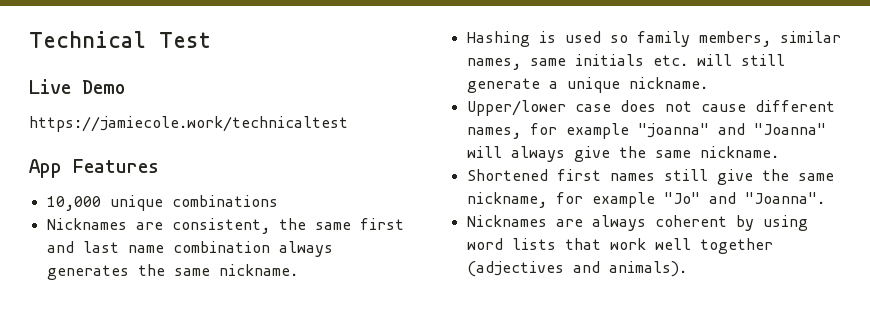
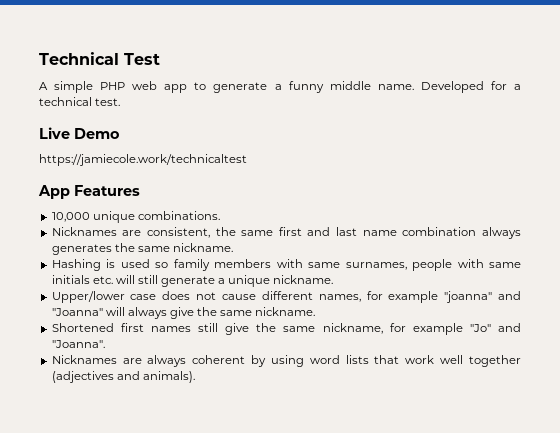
(211, 40) none -> [39,81,521,93] [39,97,121,106] // A simple PHP web app to generate a funny middle name. Developed for a technical test.
[171,195,278,207] combinations -> [137,211,220,220] combinations.
[698,31,841,47] [466,58,521,70] members, similar names, -> [214,259,484,271] members with same surnames, people with

